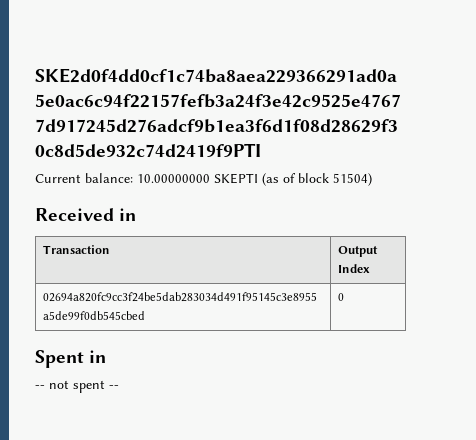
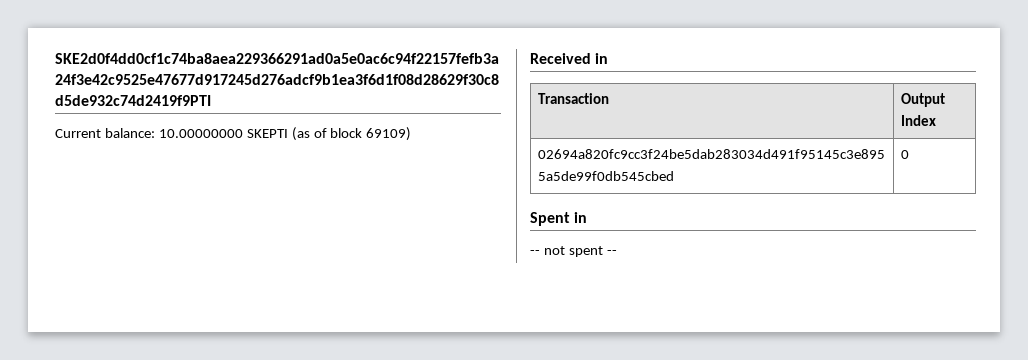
[333,173,372,186] 51504) -> [366,127,412,141] 69109)

